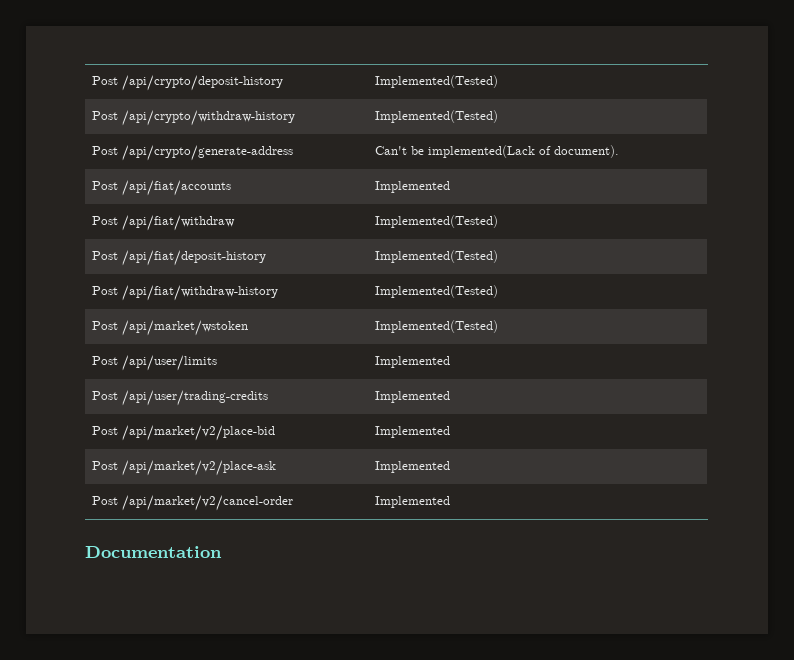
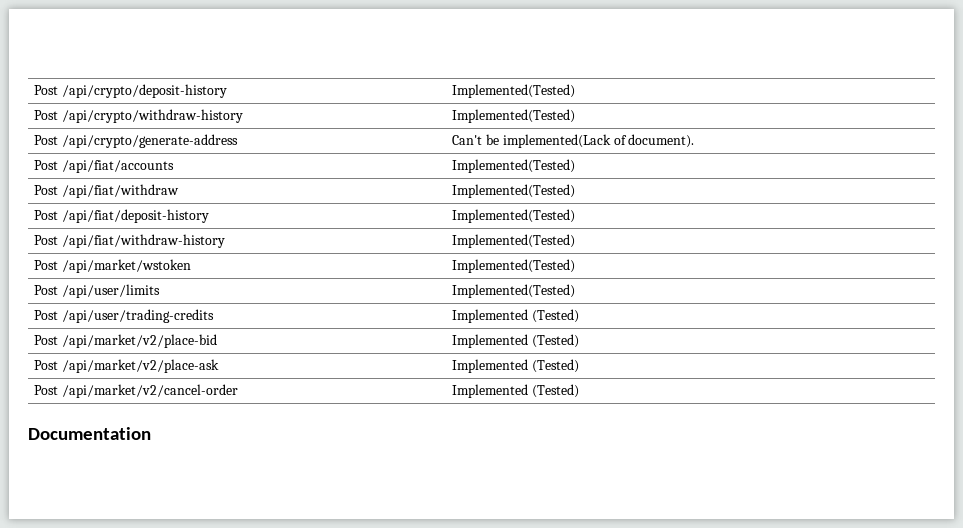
[374,181,450,193] Implemented -> [452,159,576,173] Implemented(Tested)
[374,356,450,368] Implemented -> [452,284,576,298] Implemented(Tested)
(450, 397) none -> [531,309,579,323] (Tested)
(450, 432) none -> [531,334,579,348] (Tested)
(450, 467) none -> [531,359,579,373] (Tested)
(450, 502) none -> [531,384,579,398] (Tested)

